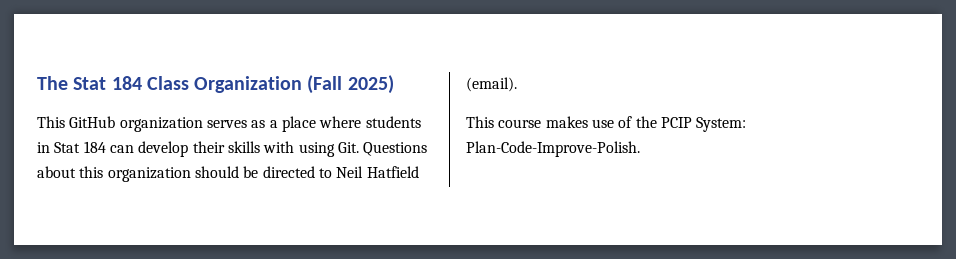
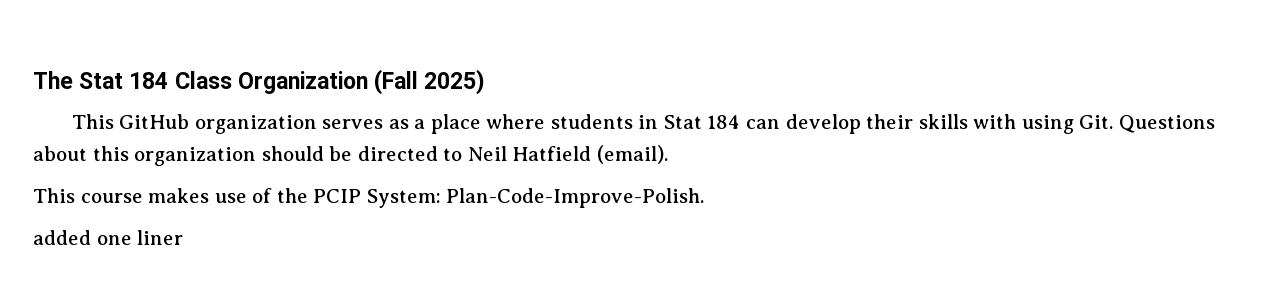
(640, 149) none -> [33,230,184,245] // added one liner

